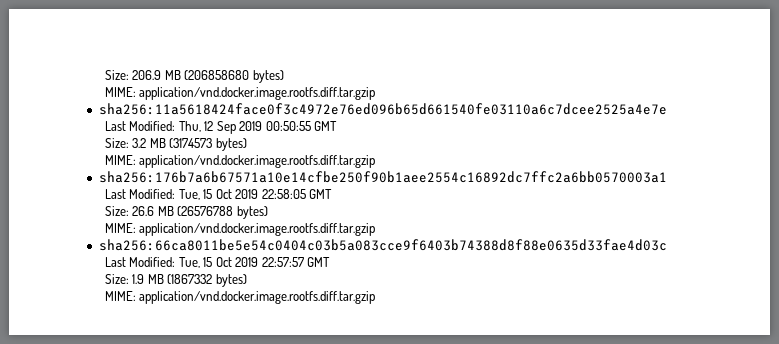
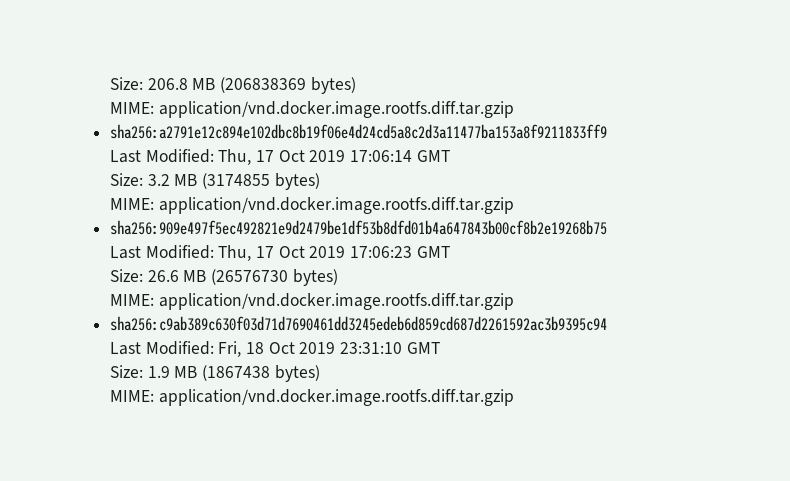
[104,70,284,83] [104,87,376,100] [98,103,667,115] [104,121,311,134] Size: 206.9 MB (206858680 bytes) // MIME: application/vnd.docker.image.rootfs.diff.tar.gzip // sha256:11a5618424face0f3c4972e76ed096b65d661540fe03110a6c7dcee2525a4e7e // Last Modified: Thu, 12 Sep 2019 00:50:55 -> [109,77,356,94] [109,101,514,118] [109,124,607,139] [109,149,413,165] Size: 206.8 MB (206838369 bytes) // MIME: application/vnd.docker.image.rootfs.diff.tar.gzip // sha256:a2791e12c894e102dbc8b19f06e4d24cd5a8c2d3a11477ba153a8f9211833ff9 // Last Modified: Thu, 17 Oct 2019 17:06:14
[169,138,247,151] [104,155,376,168] [98,171,667,183] [104,189,306,200] (3174573 bytes) // MIME: application/vnd.docker.image.rootfs.diff.tar.gzip // sha256:176b7a6b67571a10e14cfbe250f90b1aee2554c16892dc7ffc2a6bb0570003a1 // Last Modified: Tue, 15 Oct 2019 22:58:05 -> [201,173,320,190] [109,197,514,214] [109,220,607,235] [109,245,413,261] (3174855 bytes) // MIME: application/vnd.docker.image.rootfs.diff.tar.gzip // sha256:909e497f5ec492821e9d2479be1df53b8dfd01b4a647843b00cf8b2e19268b75 // Last Modified: Thu, 17 Oct 2019 17:06:23
[177,206,268,219] [104,223,376,236] [98,239,667,251] [104,257,304,268] (26576788 bytes) // MIME: application/vnd.docker.image.rootfs.diff.tar.gzip // sha256:66ca8011be5e54c0404c03b5a083cce9f6403b74388d8f88e0635d33fae4d03c // Last Modified: Tue, 15 Oct 2019 22:57:57 -> [210,269,338,286] [109,293,514,310] [109,316,607,331] [109,341,403,357] (26576730 bytes) // MIME: application/vnd.docker.image.rootfs.diff.tar.gzip // sha256:c9ab389c630f03d71d7690461dd3245edeb6d859cd687d2261592ac3b9395c94 // Last Modified: Fri, 18 Oct 2019 23:31:10
[167,274,213,284] (1867332 -> [201,365,270,381] (1867438

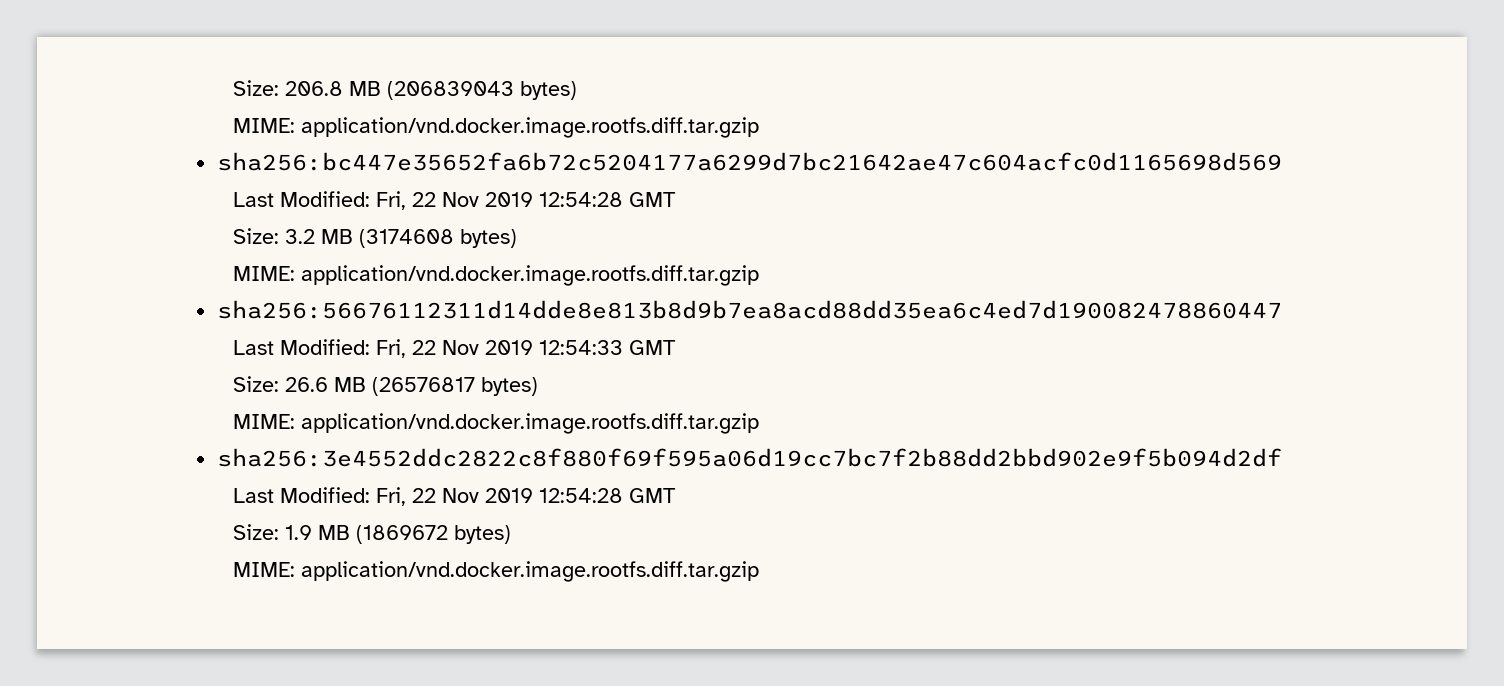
[219,77,356,94] [109,101,514,118] [109,124,607,139] [109,149,413,165] (206838369 bytes) // MIME: application/vnd.docker.image.rootfs.diff.tar.gzip // sha256:a2791e12c894e102dbc8b19f06e4d24cd5a8c2d3a11477ba153a8f9211833ff9 // Last Modified: Thu, 17 Oct 2019 17:06:14 -> [387,81,578,100] [233,117,760,138] [216,152,1282,171] [233,191,624,210] (206839043 bytes) // MIME: application/vnd.docker.image.rootfs.diff.tar.gzip // sha256:bc447e35652fa6b72c5204177a6299d7bc21642ae47c604acfc0d1165698d569 // Last Modified: Fri, 22 Nov 2019 12:54:28
[201,173,320,190] [109,197,514,214] [109,220,607,235] [109,245,413,261] (3174855 bytes) // MIME: application/vnd.docker.image.rootfs.diff.tar.gzip // sha256:909e497f5ec492821e9d2479be1df53b8dfd01b4a647843b00cf8b2e19268b75 // Last Modified: Thu, 17 Oct 2019 17:06:23 -> [359,229,518,248] [233,265,760,286] [216,300,1282,319] [233,339,624,358] (3174608 bytes) // MIME: application/vnd.docker.image.rootfs.diff.tar.gzip // sha256:56676112311d14dde8e813b8d9b7ea8acd88dd35ea6c4ed7d190082478860447 // Last Modified: Fri, 22 Nov 2019 12:54:33
[210,269,338,286] [109,293,514,310] [109,316,607,331] [109,341,403,357] (26576730 bytes) // MIME: application/vnd.docker.image.rootfs.diff.tar.gzip // sha256:c9ab389c630f03d71d7690461dd3245edeb6d859cd687d2261592ac3b9395c94 // Last Modified: Fri, 18 Oct 2019 23:31:10 -> [372,377,539,396] [233,413,760,434] [216,448,1282,467] [233,487,624,506] (26576817 bytes) // MIME: application/vnd.docker.image.rootfs.diff.tar.gzip // sha256:3e4552ddc2822c8f880f69f595a06d19cc7bc7f2b88dd2bbd902e9f5b094d2df // Last Modified: Fri, 22 Nov 2019 12:54:28
[201,365,270,381] (1867438 -> [356,525,449,544] (1869672

